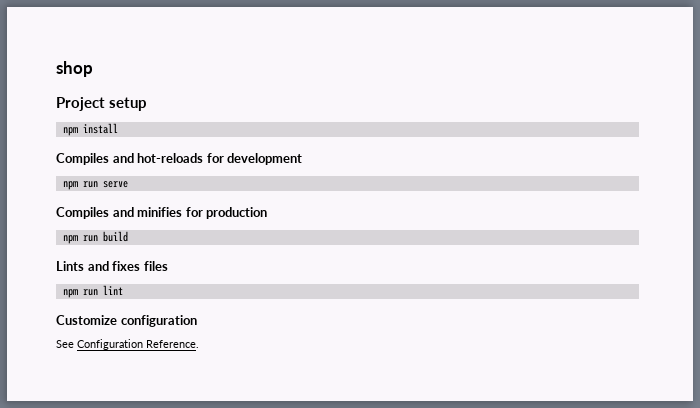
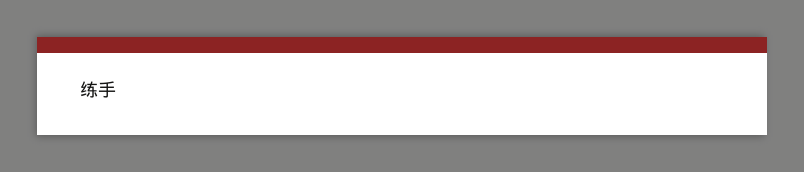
[56,61,93,77] [56,97,148,111] [62,123,118,136] [56,153,303,165] [62,181,128,190] [56,207,268,219] [62,231,128,244] [56,261,168,271] [62,285,123,298] [56,315,197,327] [56,339,199,350] shop // Project setup // npm install // Compiles and hot-reloads for development // npm run serve // Compiles and minifies for production // npm run build // Lints and fixes files // npm run lint // Customize configuration // See Configuration Reference. -> [80,81,116,98] 练手

